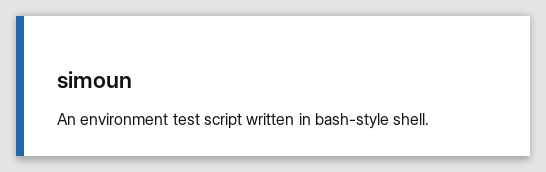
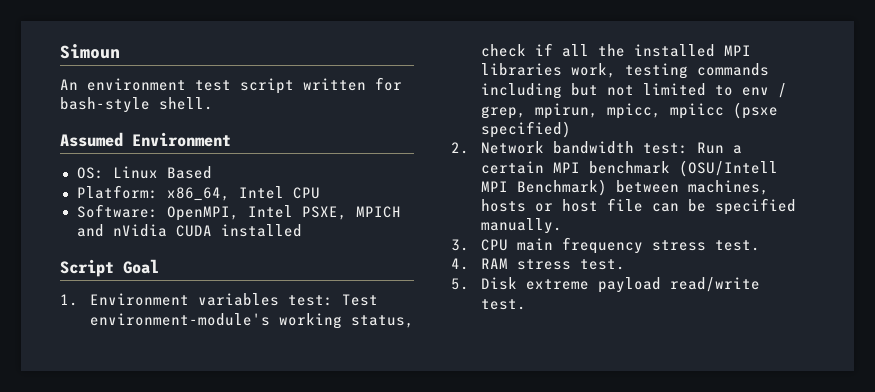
[57,71,132,89] simoun -> [60,44,120,59] Simoun
[298,113,311,125] in -> [375,77,402,91] for
(430, 119) none -> [60,132,231,147] [76,166,212,179] [76,185,320,201] [76,204,401,221] [76,224,302,237] [60,259,159,277] [60,293,378,306] [89,313,414,329] [480,43,751,57] [480,63,769,79] [480,83,787,99] [480,102,778,119] [480,121,571,138] [451,141,742,154] [480,160,778,177] [480,179,769,196] [480,198,796,215] [480,218,562,234] [451,237,760,254] [451,258,625,270] [451,277,760,293] [480,299,526,310] // Assumed Environment // OS: Linux Based // Platform: x86_64, Intel CPU // Software: OpenMPI, Intel PSXE, MPICH and nVidia CUDA installed // Script Goal // 1. Environment variables test: Test environment-module's working status, check if all the installed MPI libraries work, testing commands including but not limited to env / grep, mpirun, mpicc, mpiicc (psxe specified) // 2. Network bandwidth test: Run a certain MPI benchmark (OSU/Intell MPI Benchmark) between machines, hosts or host file can be specified manually. // 3. CPU main frequency stress test. // 4. RAM stress test. // 5. Disk extreme payload read/write test.

